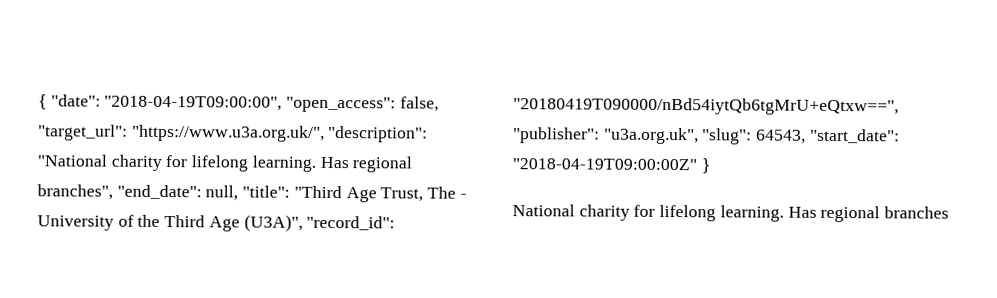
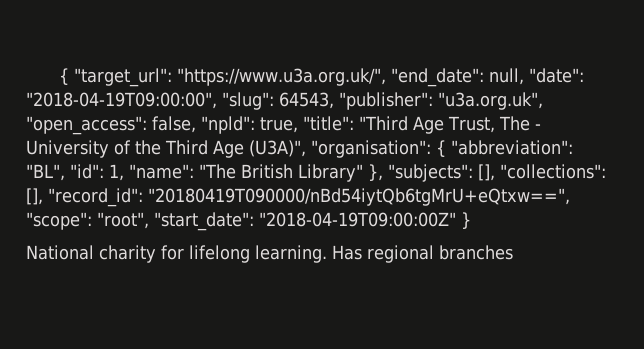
[38,94,439,113] [38,124,429,143] [37,154,413,173] [37,184,239,201] { "date": "2018-04-19T09:00:00", "open_access": false, "target_url": "https://www.u3a.org.uk/", "description": "National charity for lifelong learning. Has regional branches", "end_date": null, -> [59,68,585,87] [26,92,543,110] [26,116,298,135] { "target_url": "https://www.u3a.org.uk/", "end_date": null, "date": "2018-04-19T09:00:00", "slug": 64543, "publisher": "u3a.org.uk", "open_access": false, "npld": true,
[306,215,396,231] [513,97,899,116] [513,127,807,145] "record_id": "20180419T090000/nBd54iytQb6tgMrU+eQtxw==", "publisher": "u3a.org.uk", "slug": 64543, -> [311,140,573,158] [26,164,606,182] [26,188,570,207] [26,212,149,230] "organisation": { "abbreviation": "BL", "id": 1, "name": "The British Library" }, "subjects": [], "collections": [], "record_id": "20180419T090000/nBd54iytQb6tgMrU+eQtxw==", "scope": "root",

